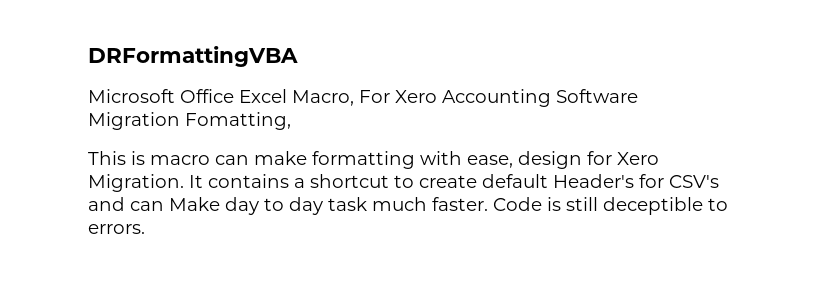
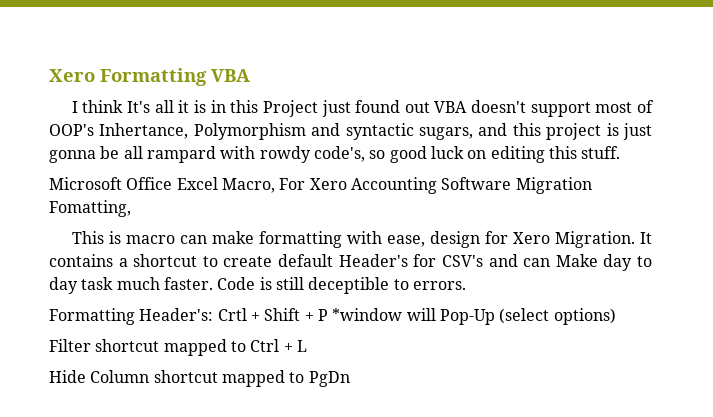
[88,46,298,67] DRFormattingVBA -> [49,68,250,86] [71,100,655,117] [49,123,653,140] [49,146,621,163] Xero Formatting VBA // I think It's all it is in this Project just found out VBA doesn't support most of OOP's Inhertance, Polymorphism and syntactic sugars, and this project is just gonna be all rampard with rowdy code's, so good luck on editing this stuff.
(145, 229) none -> [49,308,616,325] [49,339,307,356] [49,370,350,387] // Formatting Header's: Crtl + Shift + P *window will Pop-Up (select options) // Filter shortcut mapped to Ctrl + L // Hide Column shortcut mapped to PgDn

